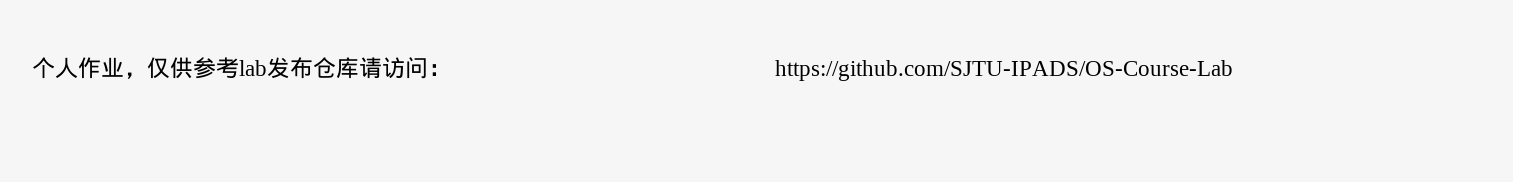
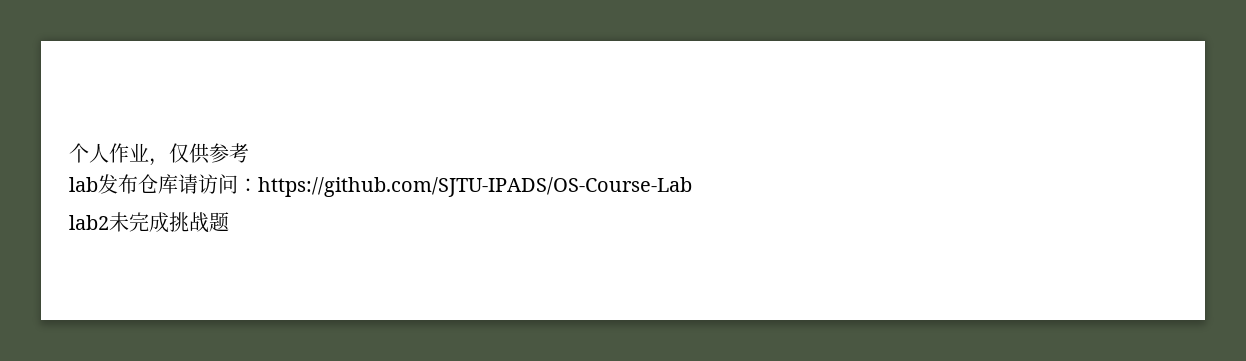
(239, 67) none -> (249, 153) //
(1233, 70) none -> [69,212,229,233] // lab2未完成挑战题

